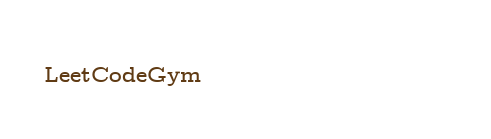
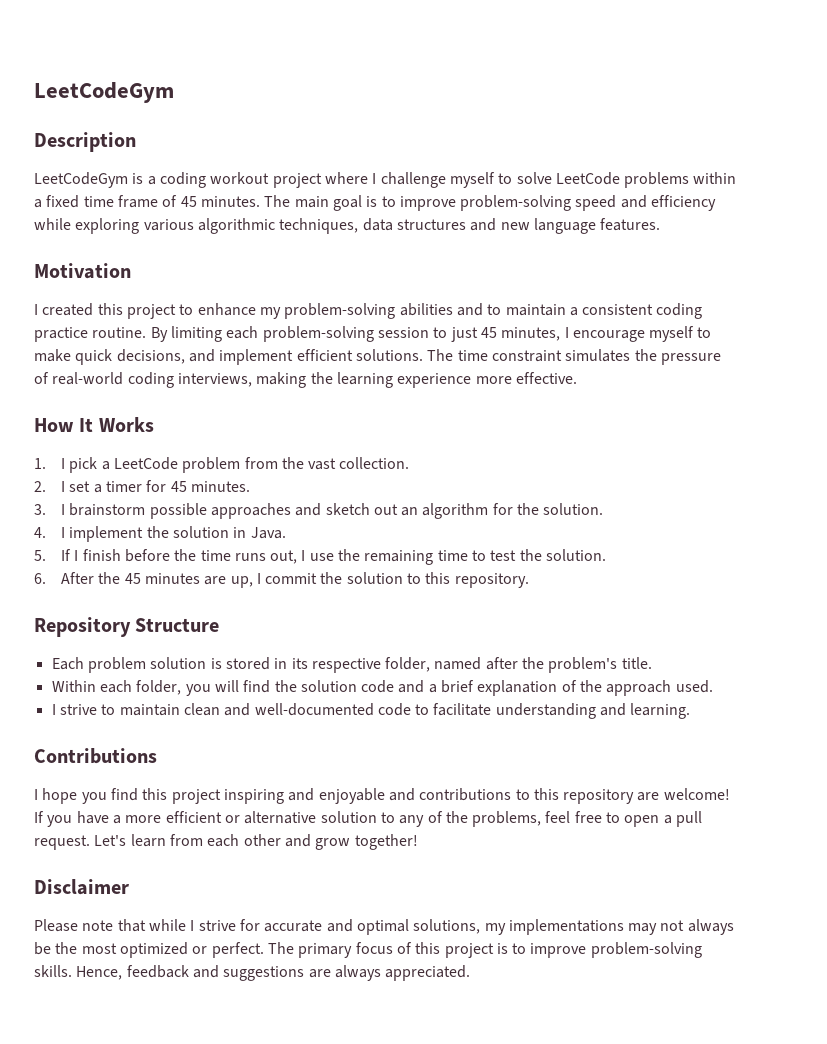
[44,67,201,86] LeetCodeGym -> [34,82,174,103] [34,132,136,152] [34,172,737,188] [34,195,717,211] [34,218,661,234] [34,263,131,279] [34,303,703,319] [34,326,712,342] [34,349,721,365] [34,372,577,388] [34,417,154,432] [34,457,410,473] [34,480,250,493] [34,503,604,519] [34,526,286,542] [34,549,607,565] [34,572,529,588] [34,617,220,637] [51,657,652,673] [51,680,713,696] [51,703,691,719] [34,748,157,764] [34,788,730,804] [34,811,703,827] [34,834,418,850] [34,879,129,895] [34,919,734,935] [34,942,702,958] [34,965,471,981] LeetCodeGym // Description // LeetCodeGym is a coding workout project where I challenge myself to solve LeetCode problems within a fixed time frame of 45 minutes. The main goal is to improve problem-solving speed and efficiency while exploring various algorithmic techniques, data structures and new language features. // Motivation // I created this project to enhance my problem-solving abilities and to maintain a consistent coding practice routine. By limiting each problem-solving session to just 45 minutes, I encourage myself to make quick decisions, and implement efficient solutions. The time constraint simulates the pressure of real-world coding interviews, making the learning experience more effective. // How It Works // 1. I pick a LeetCode problem from the vast collection. // 2. I set a timer for 45 minutes. // 3. I brainstorm possible approaches and sketch out an algorithm for the solution. // 4. I implement the solution in Java. // 5. If I finish before the time runs out, I use the remaining time to test the solution. // 6. After the 45 minutes are up, I commit the solution to this repository. // Repository Structure // Each problem solution is stored in its respective folder, named after the problem's title. // Within each folder, you will find the solution code and a brief explanation of the approach used. // I strive to maintain clean and well-documented code to facilitate understanding and learning. // Contributions // I hope you find this project inspiring and enjoyable and contributions to this repository are welcome! If you have a more efficient or alternative solution to any of the problems, feel free to open a pull request. Let's learn from each other and grow together! // Disclaimer // Please note that while I strive for accurate and optimal solutions, my implementations may not always be the most optimized or perfect. The primary focus of this project is to improve problem-solving skills. Hence, feedback and suggestions are always appreciated.

